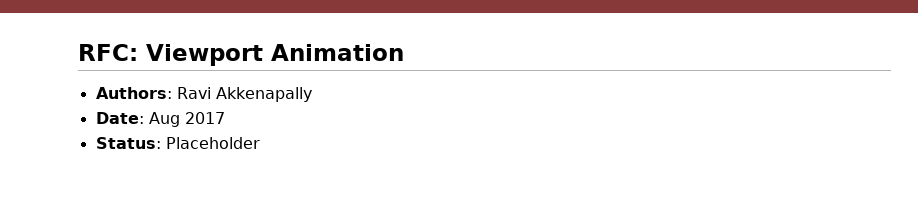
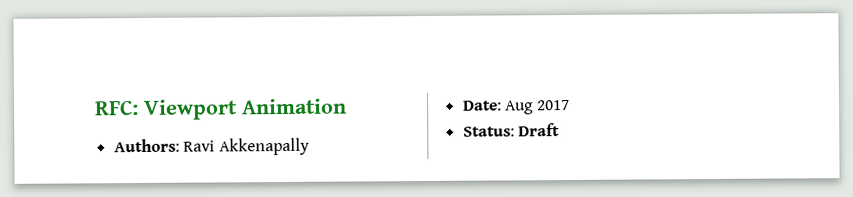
[165,137,260,149] Placeholder -> [518,123,561,137] Draft

